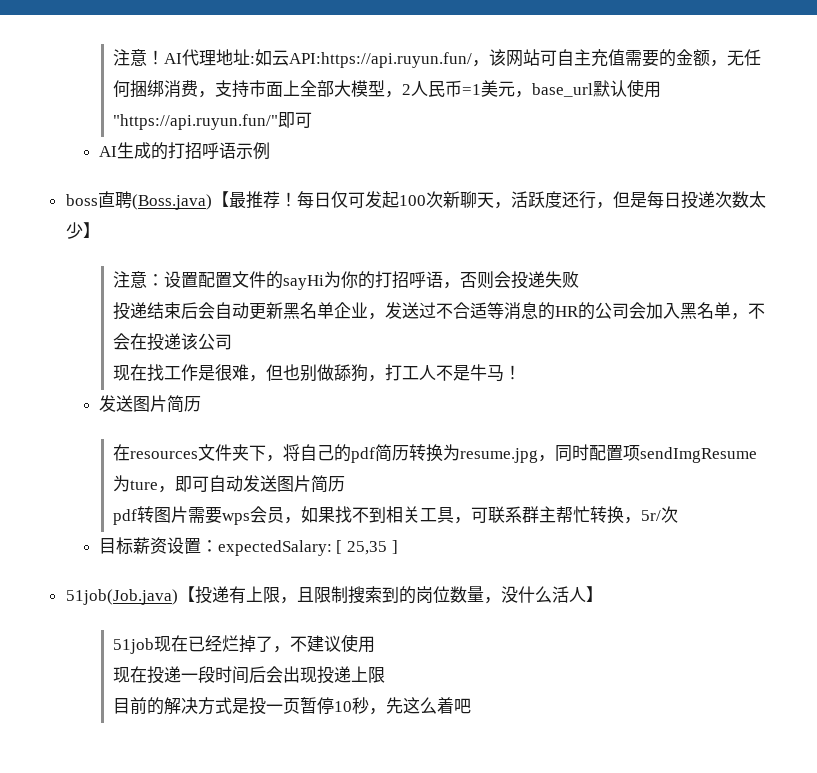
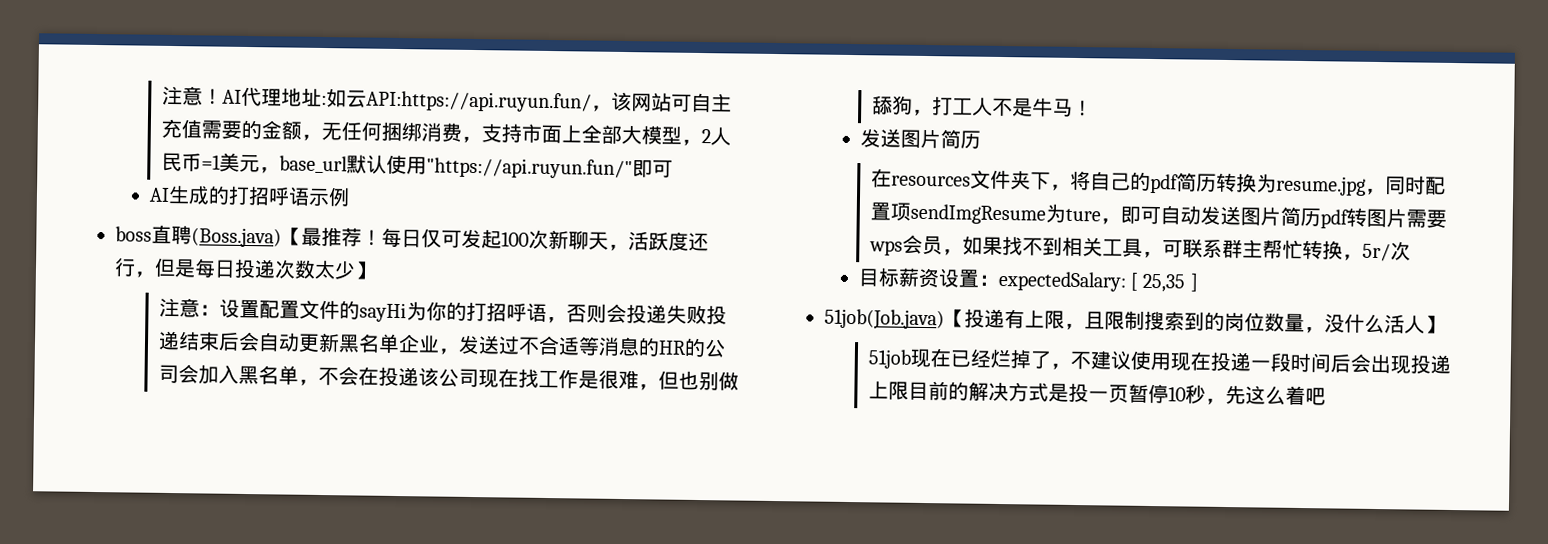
(580, 279) // -> (708, 314) none
(233, 342) // -> (480, 378) none
(346, 484) // -> (1322, 217) none
(376, 644) // -> (1172, 361) none
(386, 674) // -> (910, 390) none

